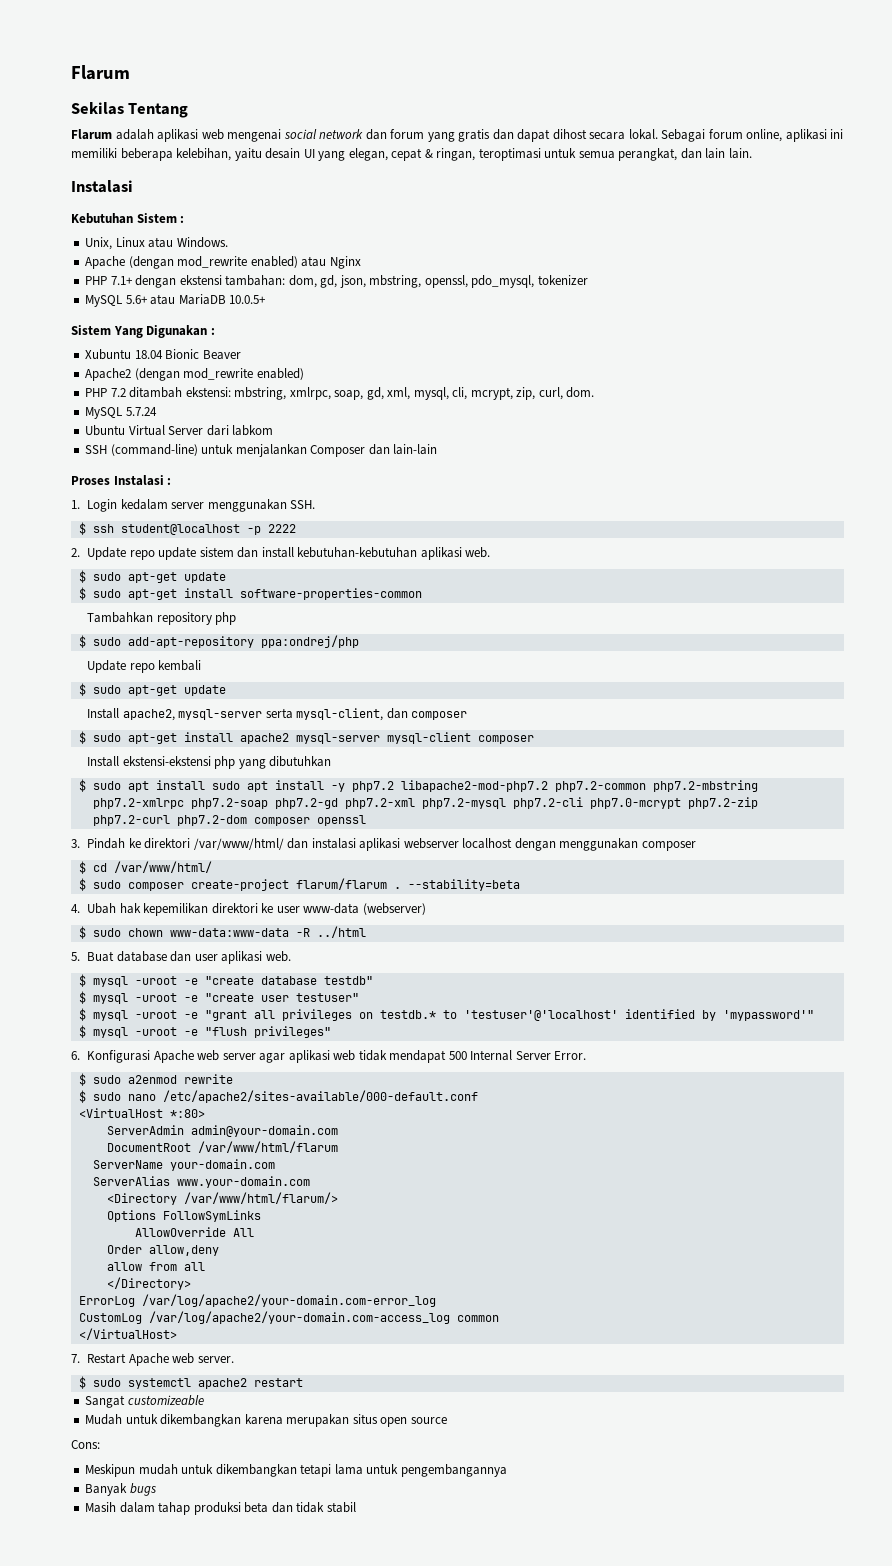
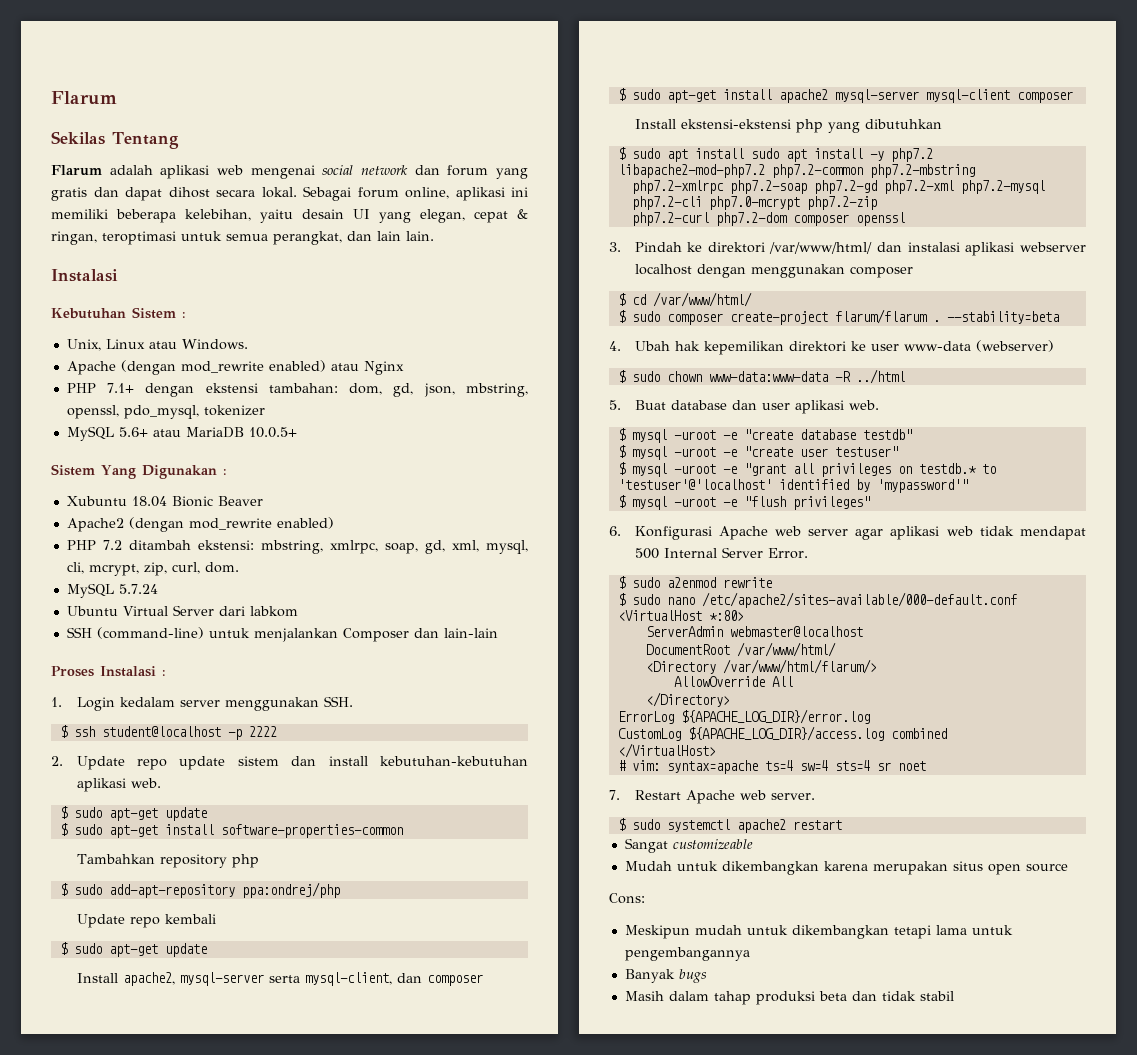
[190,1125,338,1137] admin@your-domain.com -> [729,626,863,637] webmaster@localhost
[197,1141,338,1153] [92,1159,275,1171] [92,1176,310,1188] /var/www/html/flarum // ServerName your-domain.com // ServerAlias www.your-domain.com -> [736,642,836,657] /var/www/html/
[106,1210,261,1222] // Options FollowSymLinks -> (877, 666) none
[106,1245,219,1256] [106,1262,205,1271] // Order allow,deny // allow from all -> (793, 681) none
[141,1294,436,1307] /var/log/apache2/your-domain.com-error_log -> [680,709,870,724] ${APACHE_LOG_DIR}/error.log
[148,1311,499,1324] /var/log/apache2/your-domain.com-access_log common -> [687,726,947,741] ${APACHE_LOG_DIR}/access.log combined
(177, 1334) none -> [617,760,926,774] // # vim: syntax=apache ts=4 sw=4 sts=4 sr noet

